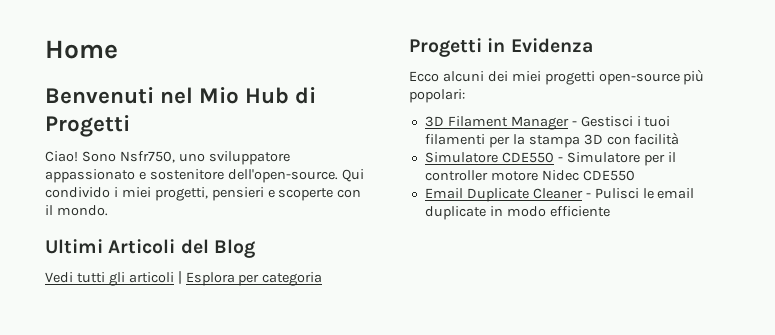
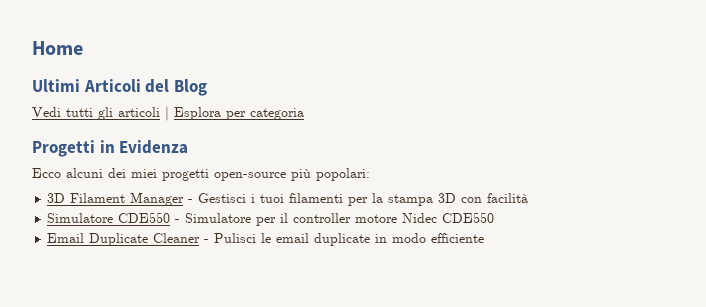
[45,87,317,104] [45,115,130,137] [45,151,290,165] [45,169,364,183] [45,187,362,201] [45,205,108,216] // Benvenuti nel Mio Hub di Progetti // Ciao! Sono Nsfr750, uno sviluppatore appassionato e sostenitore dell'open-source. Qui condivido i miei progetti, pensieri e scoperte con il mondo. -> (83, 48) none

